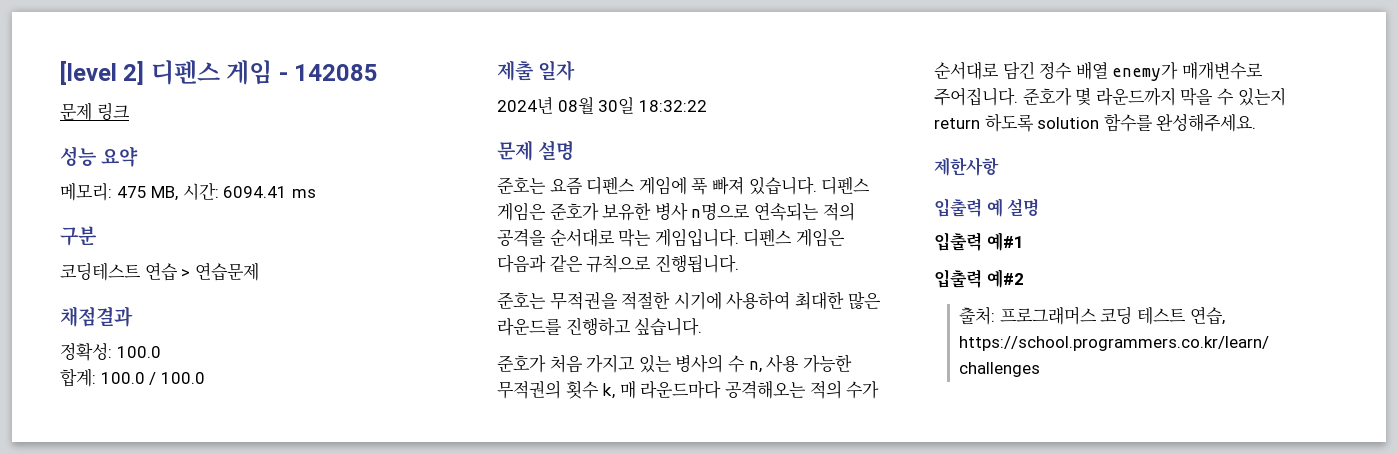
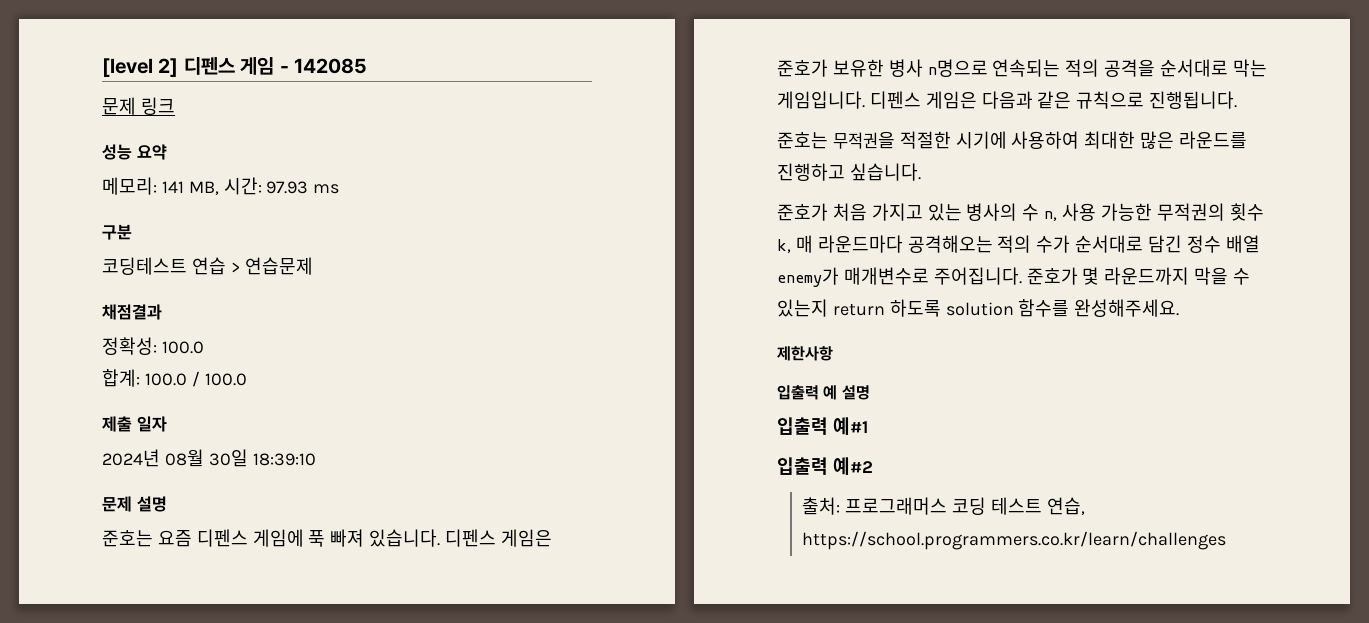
[116,186,147,198] 475 -> [161,181,184,193] 141
[223,186,288,198] 6094.41 -> [266,181,309,194] 97.93
[638,100,707,112] 18:32:22 -> [252,453,316,466] 18:39:10

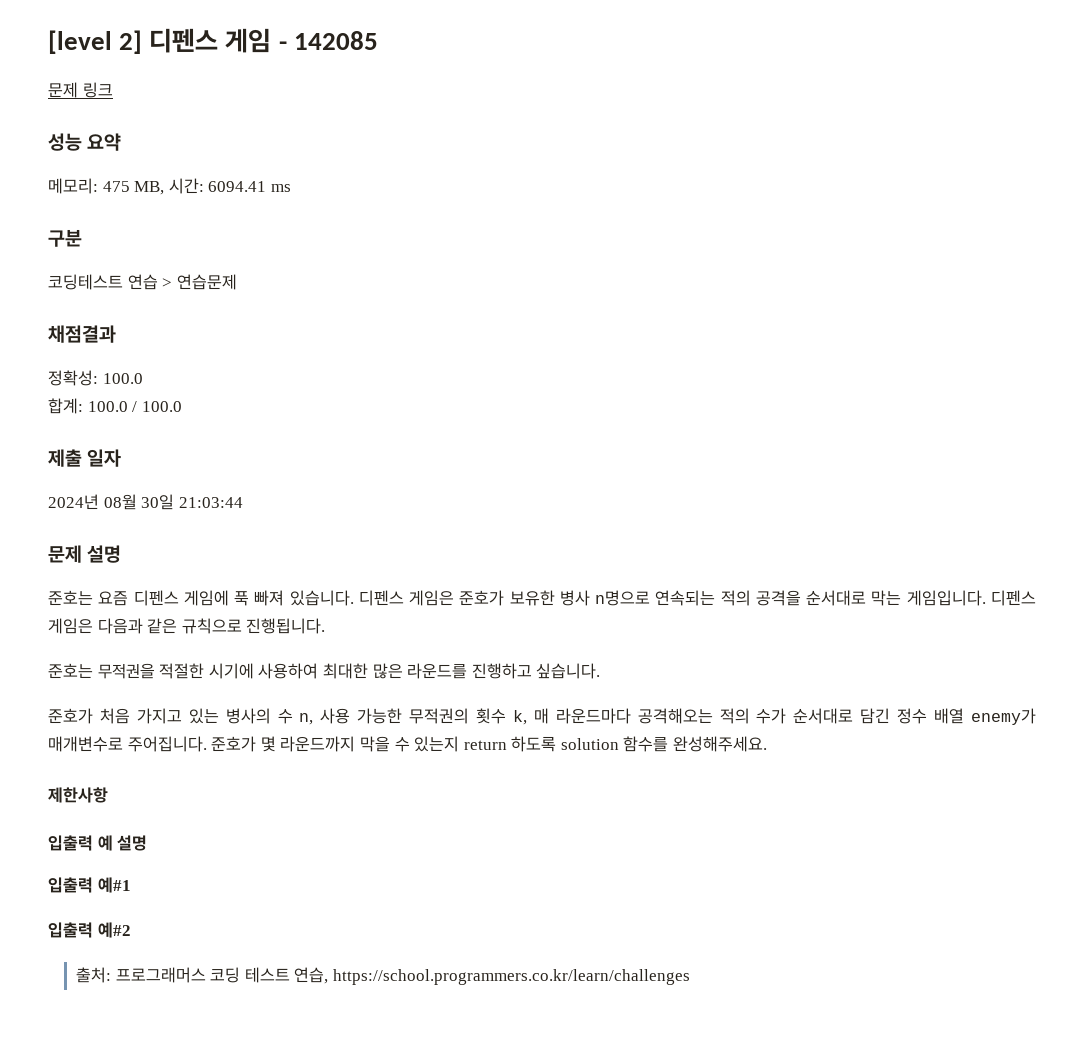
[161,181,184,193] 141 -> [102,181,130,192] 475
[266,181,309,194] 97.93 -> [208,181,267,192] 6094.41
[252,453,316,466] 18:39:10 -> [178,497,243,508] 21:03:44

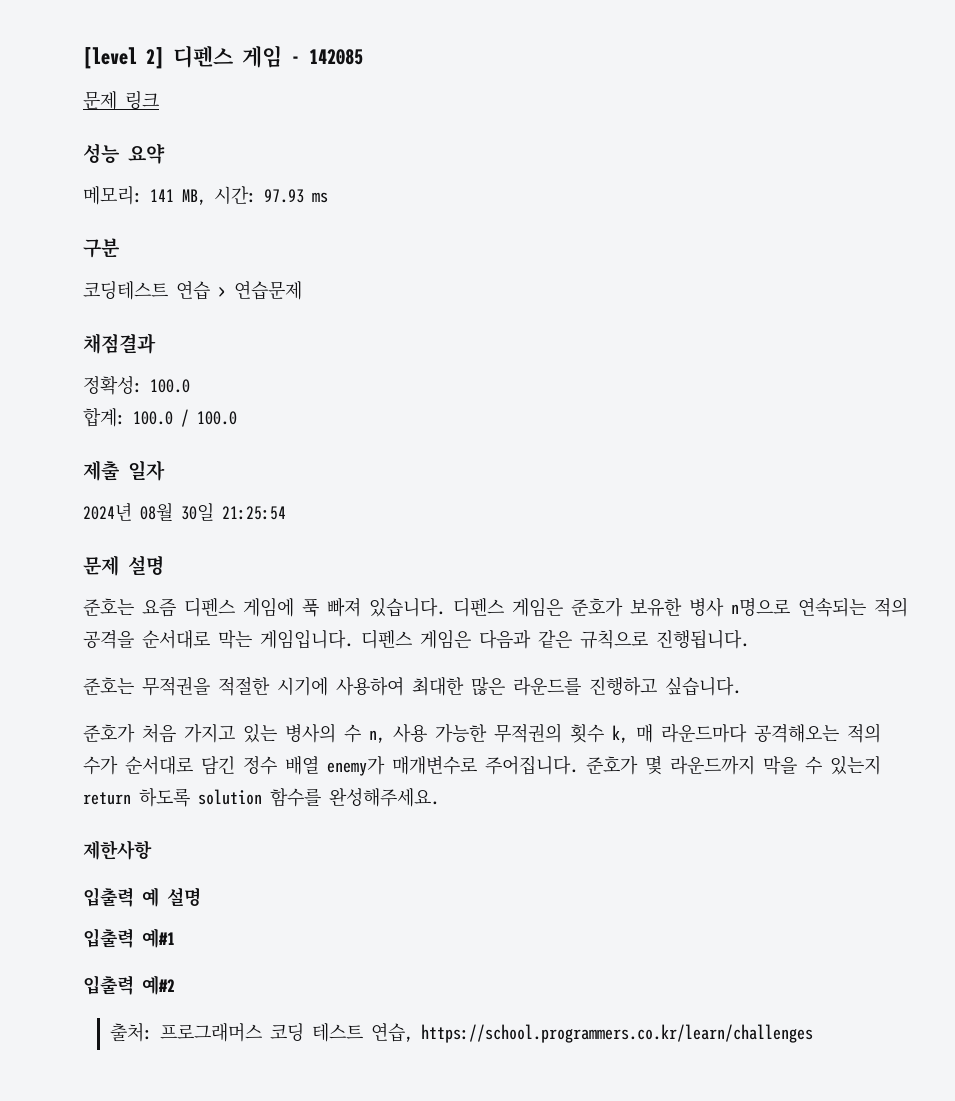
[102,181,130,192] 475 -> [150,189,174,202] 141
[208,181,267,192] 6094.41 -> [264,189,304,203] 97.93
[178,497,243,508] 21:03:44 -> [222,506,286,520] 21:25:54

